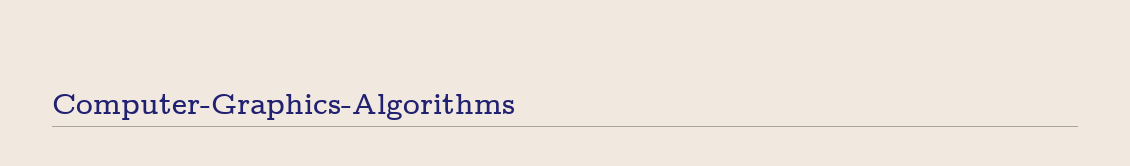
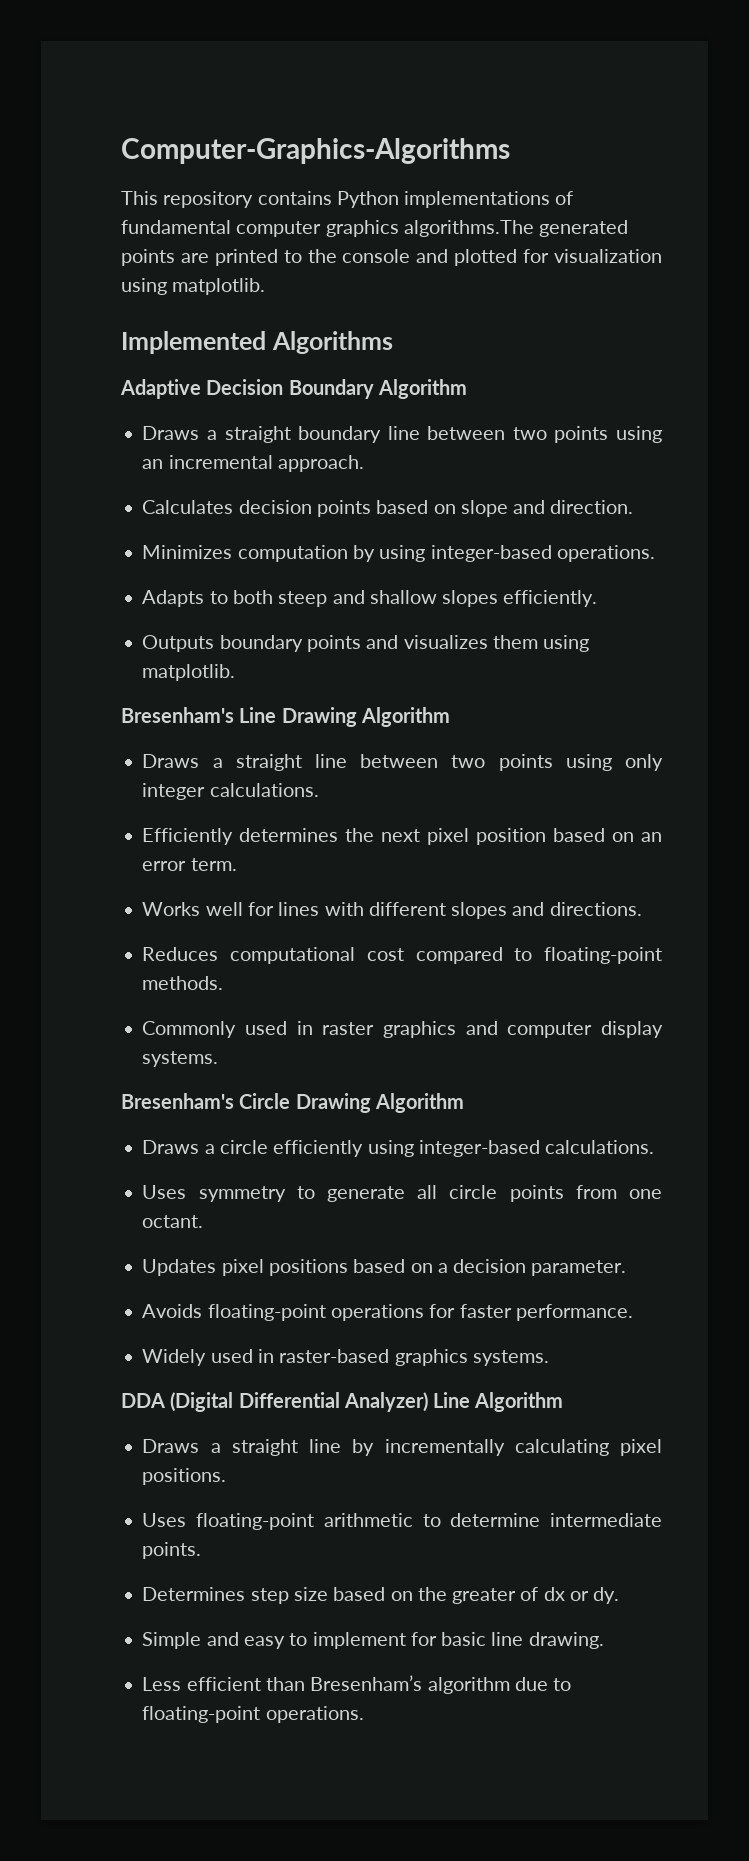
(515, 107) none -> [121,191,574,208] [121,220,629,237] [121,249,663,266] [121,278,266,295] [121,331,393,354] [120,379,467,399] [142,426,663,443] [142,455,364,472] [142,500,634,517] [142,545,655,562] [142,590,598,607] [142,635,590,652] [142,664,236,681] [121,707,450,727] [142,754,663,771] [142,783,319,800] [142,828,663,845] [142,858,237,871] [142,902,642,919] [142,947,662,964] [142,976,224,990] [142,1021,663,1038] [142,1051,219,1067] [121,1093,464,1113] [142,1140,655,1157] [142,1185,663,1202] [142,1215,204,1228] [142,1259,627,1276] [142,1304,633,1321] [142,1349,549,1366] [121,1392,564,1412] [142,1439,662,1456] [142,1468,227,1485] [142,1513,662,1530] [142,1542,202,1559] [142,1587,620,1604] [142,1632,604,1649] [142,1675,572,1694] [142,1706,364,1723] // This repository contains Python implementations of fundamental computer graphics algorithms.The generated points are printed to the console and plotted for visualization using matplotlib. // Implemented Algorithms // Adaptive Decision Boundary Algorithm // Draws a straight boundary line between two points using an incremental approach. // Calculates decision points based on slope and direction. // Minimizes computation by using integer-based operations. // Adapts to both steep and shallow slopes efficiently. // Outputs boundary points and visualizes them using matplotlib. // Bresenham's Line Drawing Algorithm // Draws a straight line between two points using only integer calculations. // Efficiently determines the next pixel position based on an error term. // Works well for lines with different slopes and directions. // Reduces computational cost compared to floating-point methods. // Commonly used in raster graphics and computer display systems. // Bresenham's Circle Drawing Algorithm // Draws a circle efficiently using integer-based calculations. // Uses symmetry to generate all circle points from one octant. // Updates pixel positions based on a decision parameter. // Avoids floating-point operations for faster performance. // Widely used in raster-based graphics systems. // DDA (Digital Differential Analyzer) Line Algorithm // Draws a straight line by incrementally calculating pixel positions. // Uses floating-point arithmetic to determine intermediate points. // Determines step size based on the greater of dx or dy. // Simple and easy to implement for basic line drawing. // Less efficient than Bresenham’s algorithm due to floating-point operations.

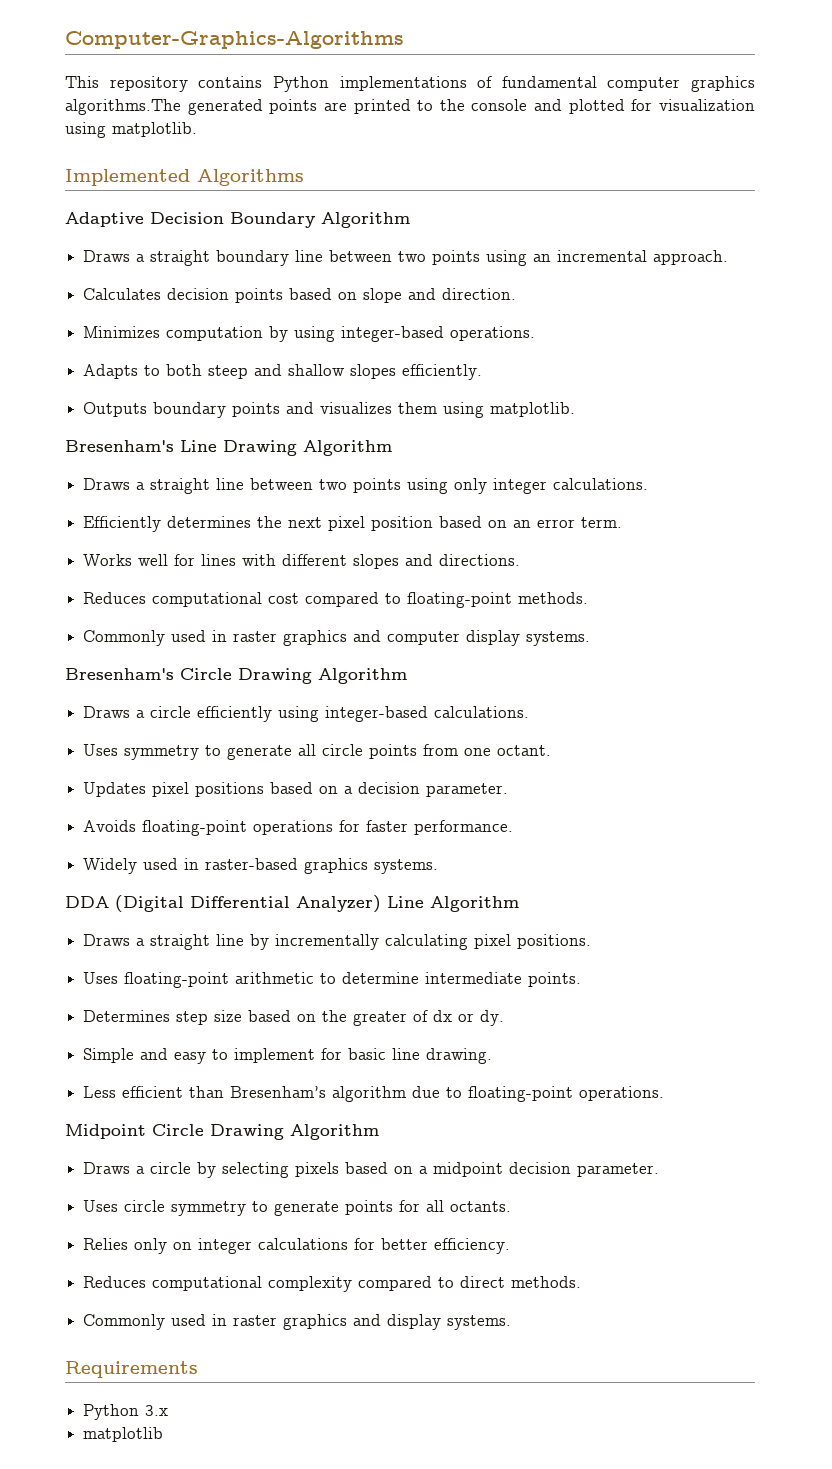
(364, 1714) none -> [65,1124,379,1140] [83,1162,660,1178] [83,1200,512,1216] [83,1238,511,1254] [83,1276,582,1292] [83,1314,512,1330] [65,1361,198,1378] [83,1404,169,1420] [83,1427,164,1442] // Midpoint Circle Drawing Algorithm // Draws a circle by selecting pixels based on a midpoint decision parameter. // Uses circle symmetry to generate points for all octants. // Relies only on integer calculations for better efficiency. // Reduces computational complexity compared to direct methods. // Commonly used in raster graphics and display systems. // Requirements // Python 3.x // matplotlib

